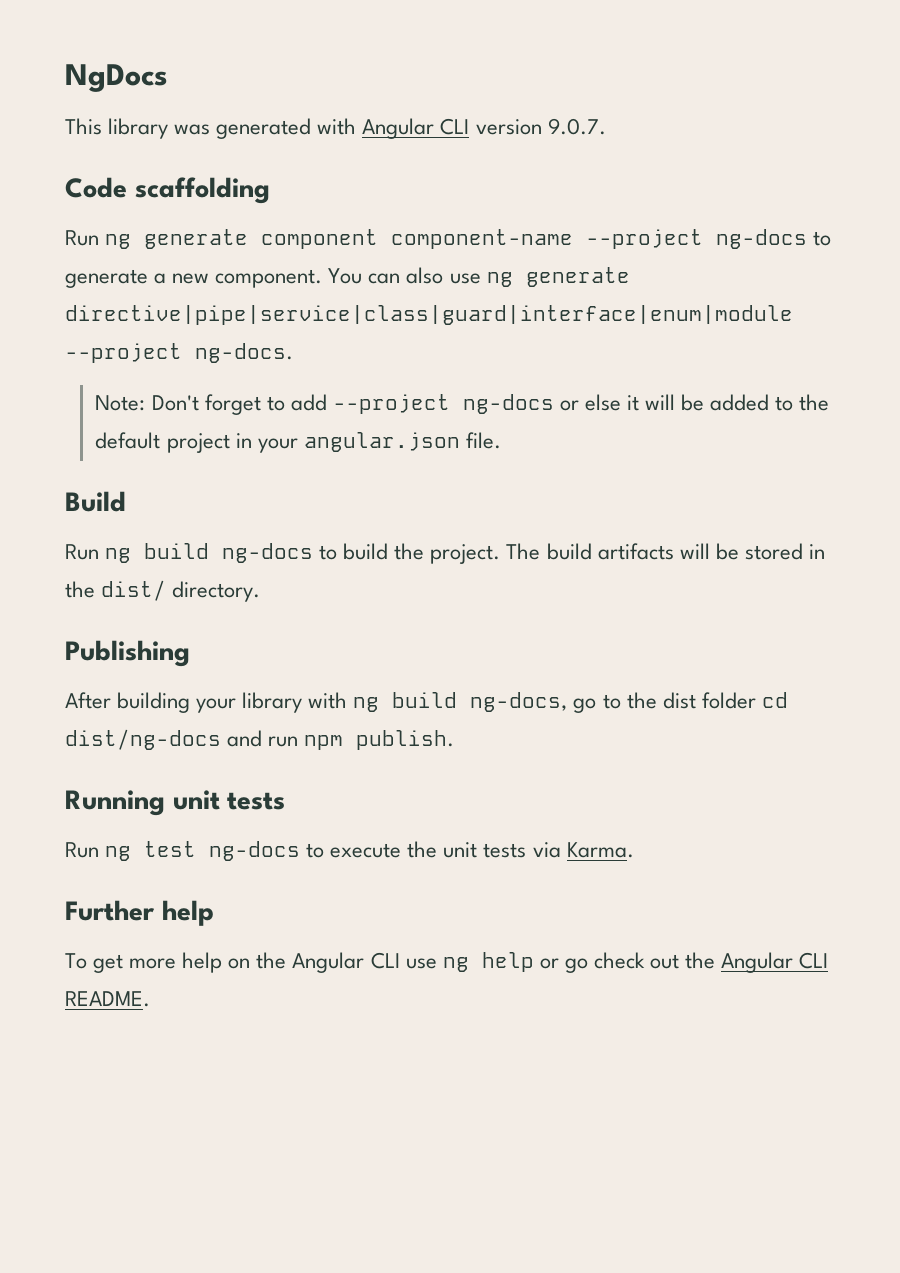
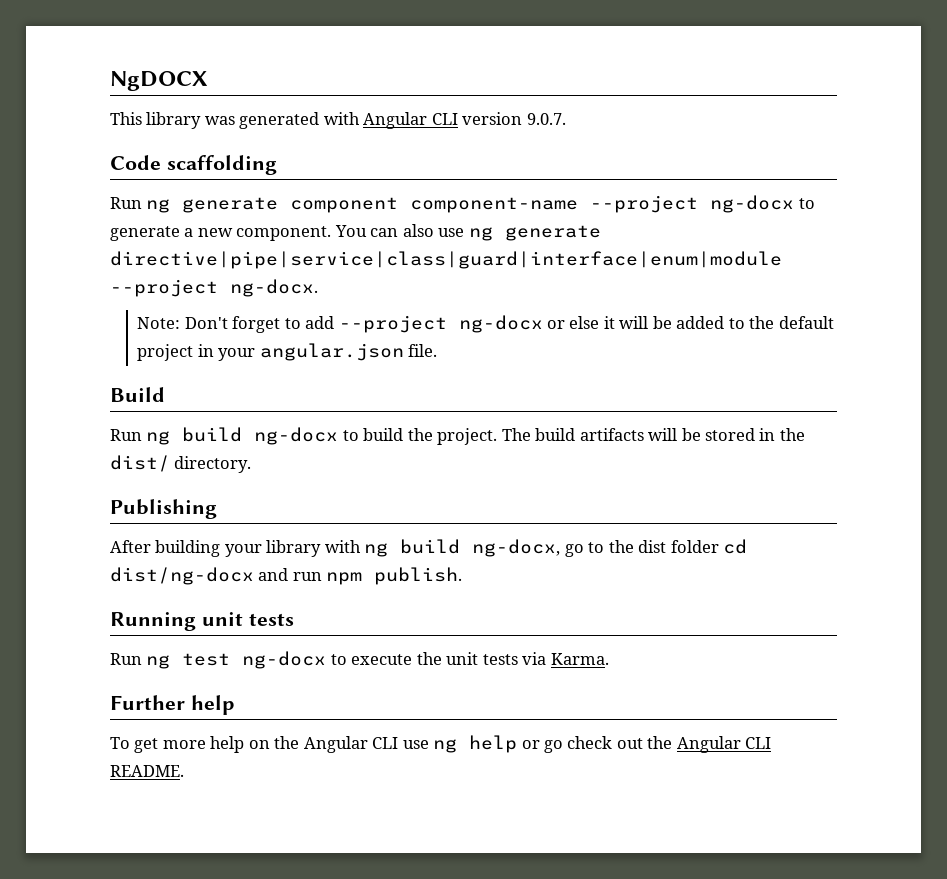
[65,64,168,92] NgDocs -> [110,71,208,91] NgDOCX
[716,229,808,249] ng-docs -> [710,195,795,213] ng-docx
[195,343,293,363] ng-docs. -> [230,279,318,297] ng-docx.
[462,394,554,414] ng-docs -> [458,315,543,333] ng-docx
[222,543,314,563] ng-docs -> [254,427,339,445] ng-docx
[470,692,568,712] ng-docs, -> [472,539,561,557] ng-docx,
[65,729,221,750] dist/ng-docs -> [110,567,254,585] dist/ng-docx
[209,841,301,861] ng-docs -> [242,651,327,669] ng-docx

